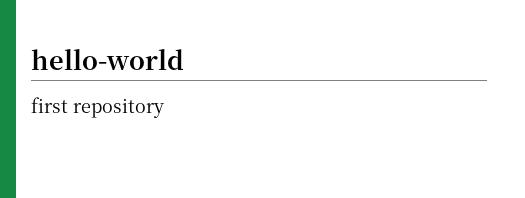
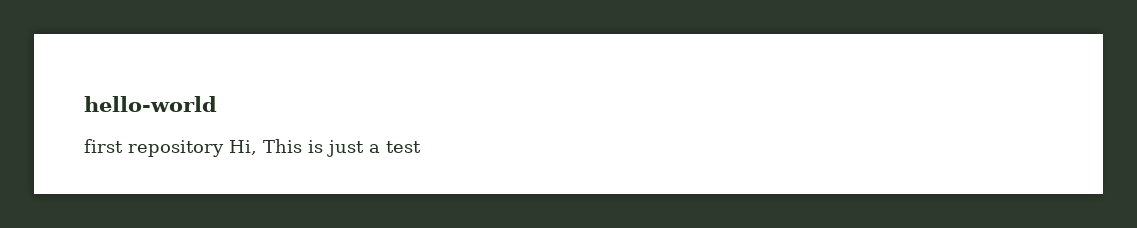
(164, 108) none -> [229,139,421,157] Hi, This is just a test

